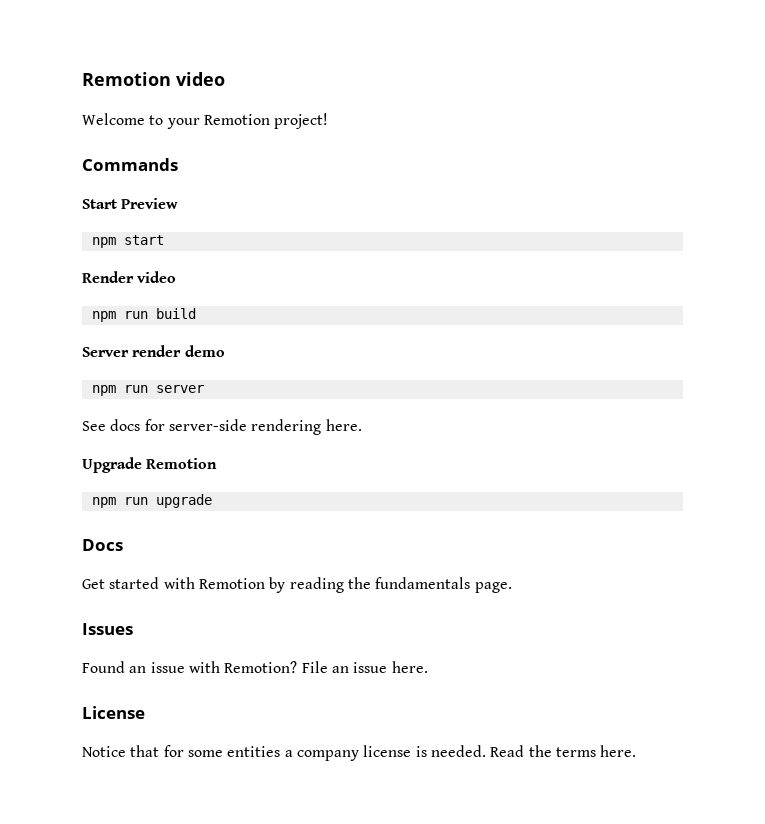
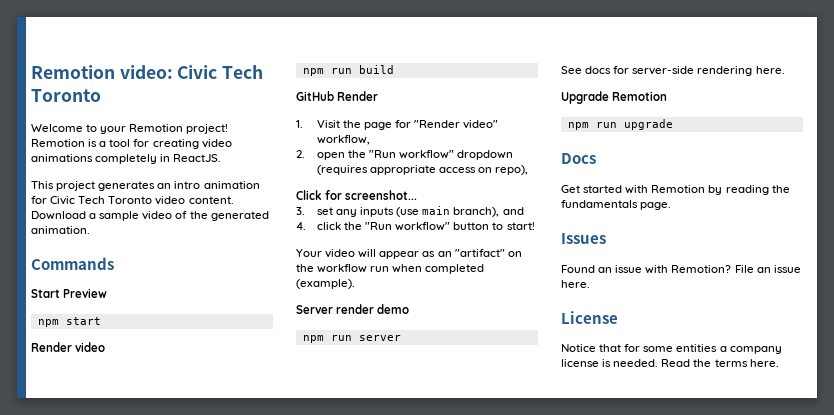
[82,72,225,86] Remotion video -> [31,65,264,79] [31,89,101,102] Remotion video: Civic Tech Toronto
(329, 121) none -> [31,139,232,149] [31,154,222,164] [31,181,260,191] [31,196,234,205] [31,211,269,221] [31,226,90,234] Remotion is a tool for creating video animations completely in ReactJS. // This project generates an intro animation for Civic Tech Toronto video content. Download a sample video of the generated animation.
(196, 313) none -> [296,91,379,101] [296,120,499,130] [316,135,370,145] [296,150,514,160] [316,165,529,175] [296,190,418,200] [296,206,524,217] [296,222,535,231] [296,249,522,259] [296,264,485,274] [296,279,355,289] // GitHub Render // 1. Visit the page for "Render video" workflow, // 2. open the "Run workflow" dropdown (requires appropriate access on repo), // Click for screenshot... // 3. set any inputs (use main branch), and // 4. click the "Run workflow" button to start! // Your video will appear as an "artifact" on the workflow run when completed (example).

